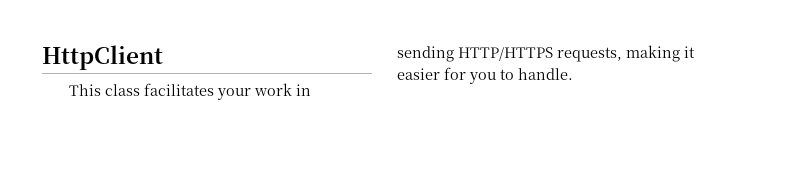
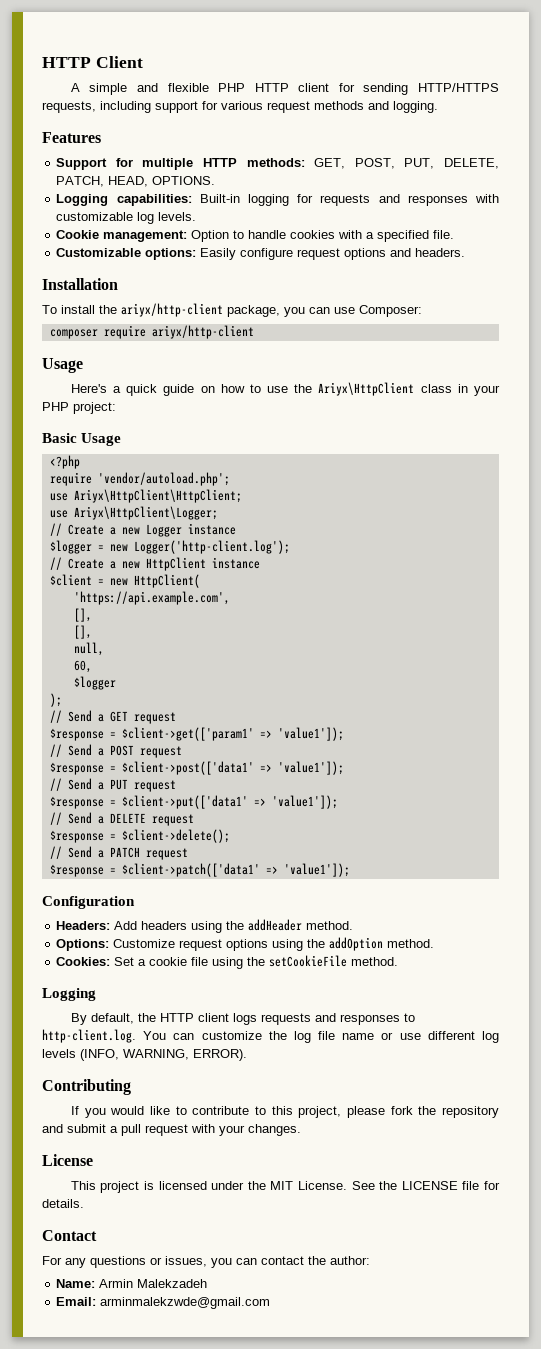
[42,45,163,70] [69,83,312,100] [397,45,695,62] [397,67,573,84] HttpClient // This class facilitates your work in sending HTTP/HTTPS requests, making it easier for you to handle. -> [42,56,143,68] [70,83,499,95] [42,101,438,113] [42,132,101,143] [56,158,499,170] [56,176,216,187] [56,194,499,206] [56,212,197,224] [56,230,455,242] [56,248,466,260] [42,278,118,290] [42,303,422,317] [49,325,254,339] [42,358,83,373] [70,382,500,396] [42,402,116,414] [42,433,122,446] [49,455,80,469] [49,472,230,486] [49,489,242,503] [49,506,218,520] [49,523,236,537] [49,540,290,554] [49,557,260,571] [49,574,200,588] [73,591,230,605] [73,608,92,622] [73,625,92,639] [73,642,104,656] [73,660,92,673] [73,676,116,690] [49,693,62,707] [49,710,176,724] [49,727,344,741] [49,744,182,758] [49,761,344,775] [49,778,176,792] [49,795,338,809] [49,812,194,826] [49,829,230,843] [49,846,188,860] [49,863,350,877] [42,896,135,909] [56,919,354,933] [56,937,435,951] [56,955,399,969] [42,988,96,1001] [70,1013,415,1025] [42,1029,500,1043] [42,1049,247,1061] [42,1079,131,1095] [70,1106,500,1118] [42,1124,301,1136] [42,1154,93,1166] [70,1181,500,1193] [42,1199,84,1208] [42,1230,97,1241] [42,1256,370,1268] [56,1279,208,1288] [56,1297,271,1309] HTTP Client // A simple and flexible PHP HTTP client for sending HTTP/HTTPS requests, including support for various request methods and logging. // Features // Support for multiple HTTP methods: GET, POST, PUT, DELETE, PATCH, HEAD, OPTIONS. // Logging capabilities: Built-in logging for requests and responses with customizable log levels. // Cookie management: Option to handle cookies with a specified file. // Customizable options: Easily configure request options and headers. // Installation // To install the ariyx/http-client package, you can use Composer: // composer require ariyx/http-client // Usage // Here's a quick guide on how to use the Ariyx\HttpClient class in your PHP project: // Basic Usage // <?php // require 'vendor/autoload.php'; // use Ariyx\HttpClient\HttpClient; // use Ariyx\HttpClient\Logger; // // Create a new Logger instance // $logger = new Logger('http-client.log'); // // Create a new HttpClient instance // $client = new HttpClient( // 'https://api.example.com', // [], // [], // null, // 60, // $logger // ); // // Send a GET request // $response = $client->get(['param1' => 'value1']); // // Send a POST request // $response = $client->post(['data1' => 'value1']); // // Send a PUT request // $response = $client->put(['data1' => 'value1']); // // Send a DELETE request // $response = $client->delete(); // // Send a PATCH request // $response = $client->patch(['data1' => 'value1']); // Configuration // Headers: Add headers using the addHeader method. // Options: Customize request options using the addOption method. // Cookies: Set a cookie file using the setCookieFile method. // Logging // By default, the HTTP client logs requests and responses to http-client.log. You can customize the log file name or use different log levels (INFO, WARNING, ERROR). // Contributing // If you would like to contribute to this project, please fork the repository and submit a pull request with your changes. // License // This project is licensed under the MIT License. See the LICENSE file for details. // Contact // For any questions or issues, you can contact the author: // Name: Armin Malekzadeh // Email: arminmalekzwde@gmail.com

